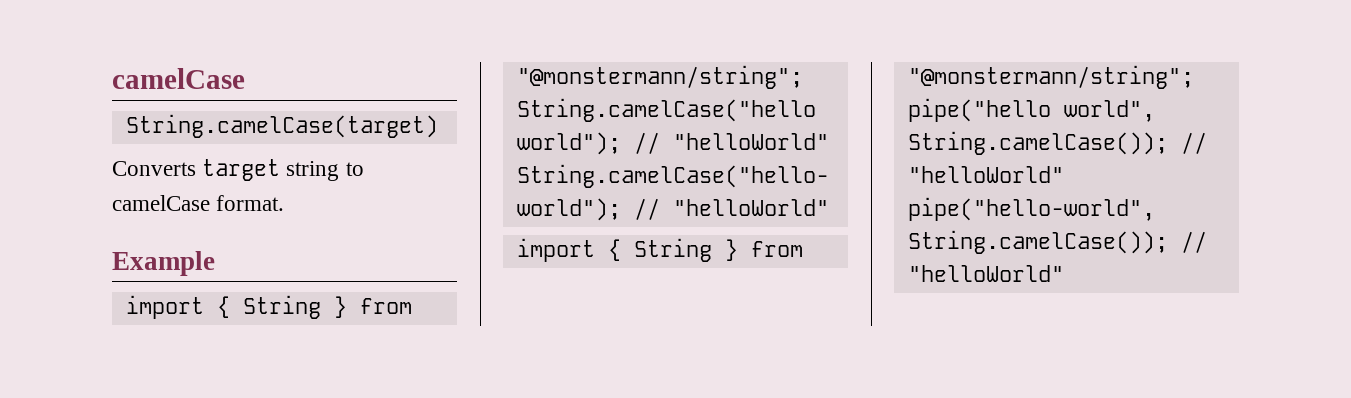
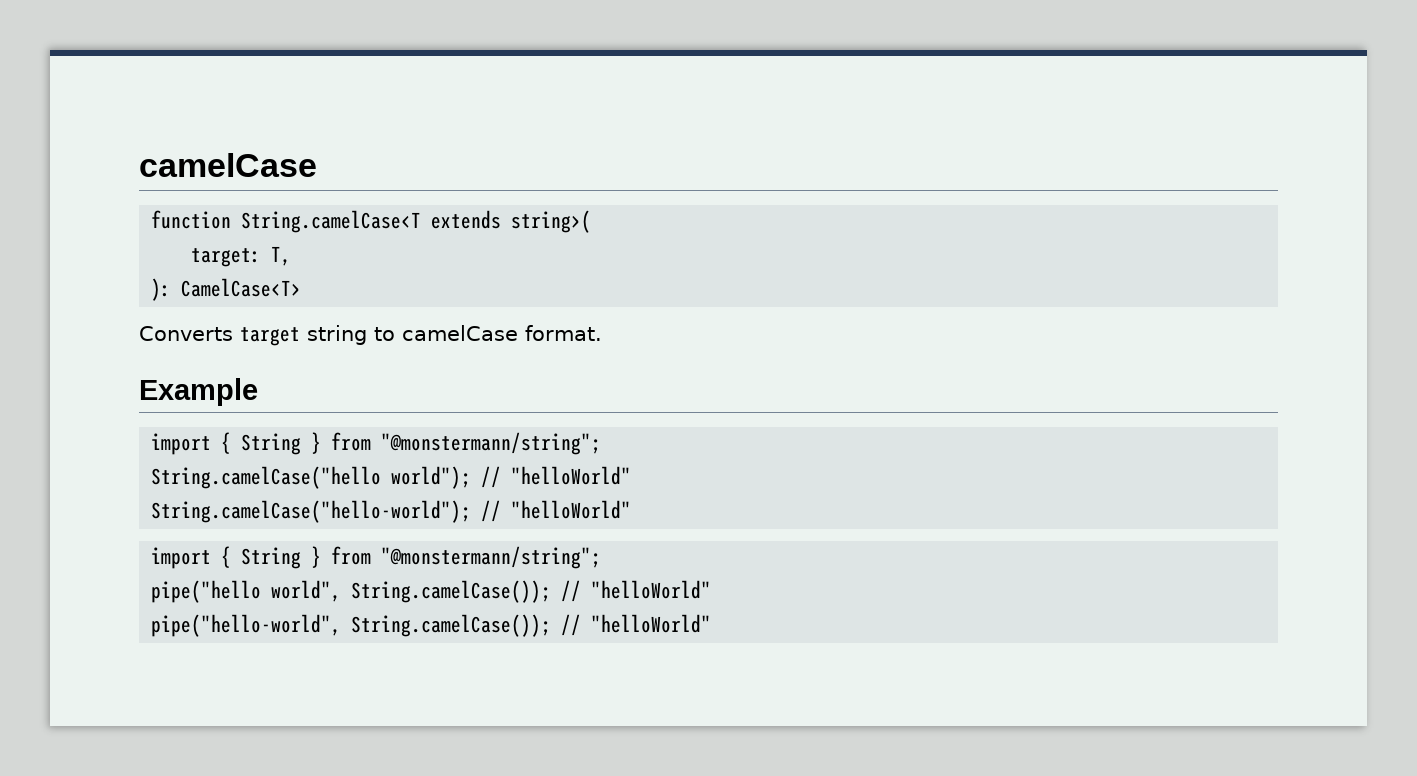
[125,114,438,138] String.camelCase(target) -> [151,210,592,233] [191,246,292,267] [151,278,302,301] function String.camelCase<T extends string>( // target: T, // ): CamelCase<T>

